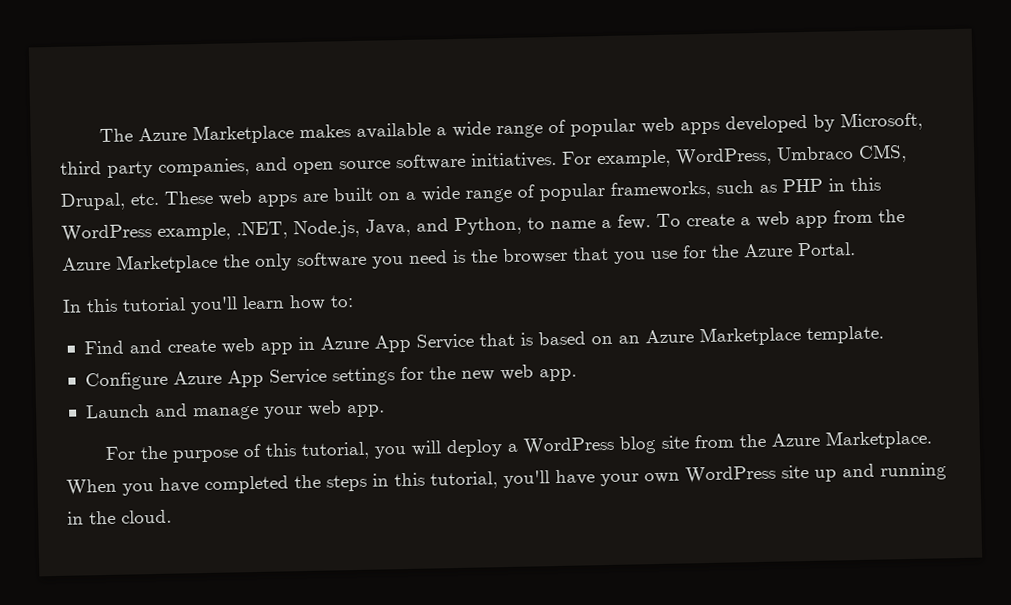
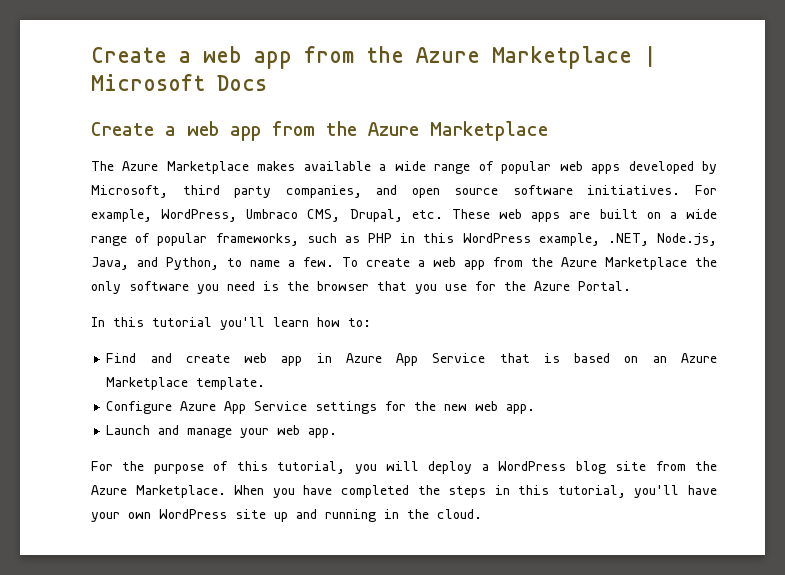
(99, 135) none -> [91,46,656,69] [91,74,267,91] [91,121,548,141] Create a web app from the Azure Marketplace | Microsoft Docs // Create a web app from the Azure Marketplace //

